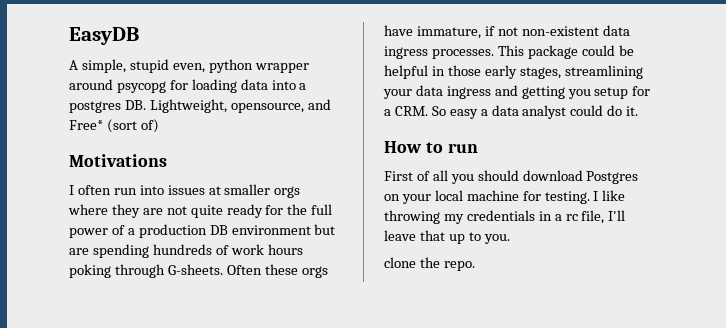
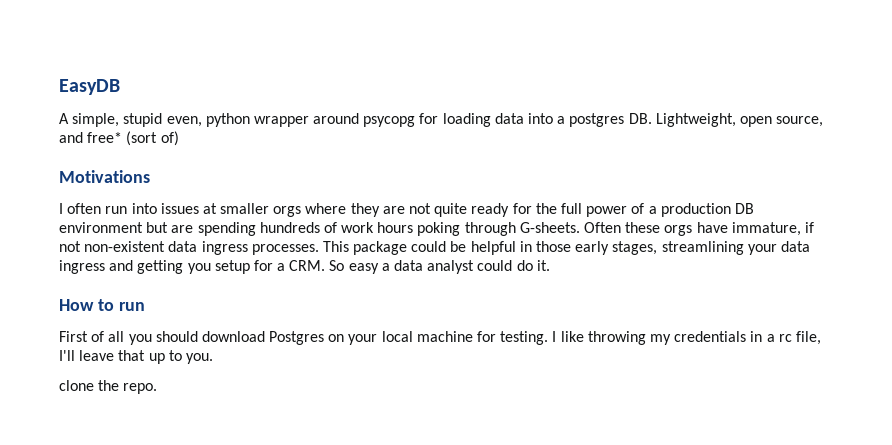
[230,99,331,113] [69,120,103,130] opensource, and Free* -> [739,116,824,127] [59,132,123,143] open source, and free*

